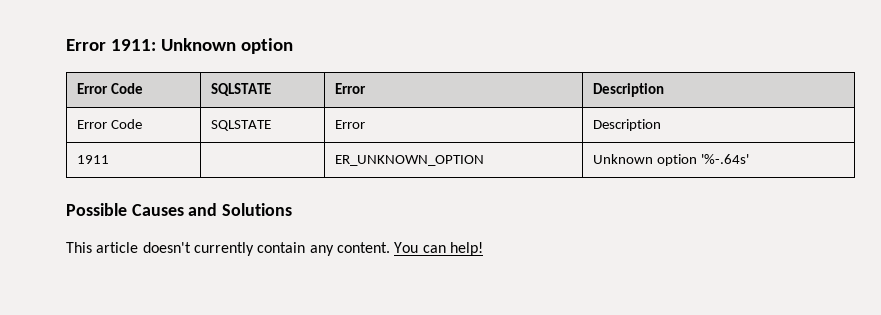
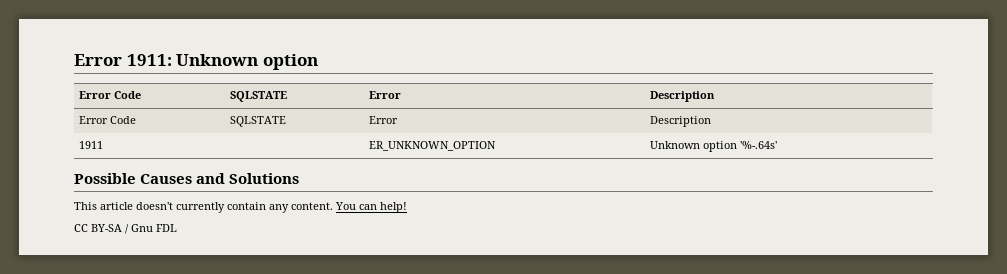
(483, 249) none -> [74,224,177,234] // CC BY-SA / Gnu FDL

